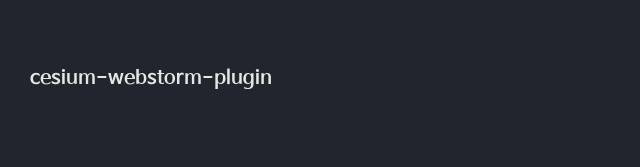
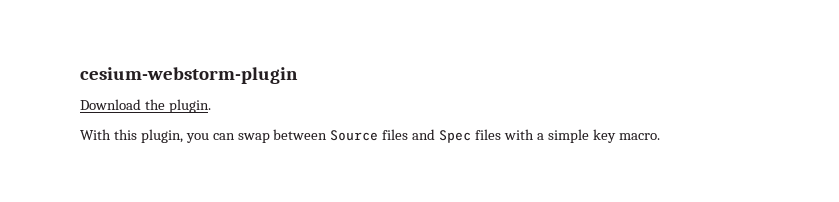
(272, 78) none -> [80,99,211,113] [80,129,660,143] // Download the plugin. // With this plugin, you can swap between Source files and Spec files with a simple key macro.

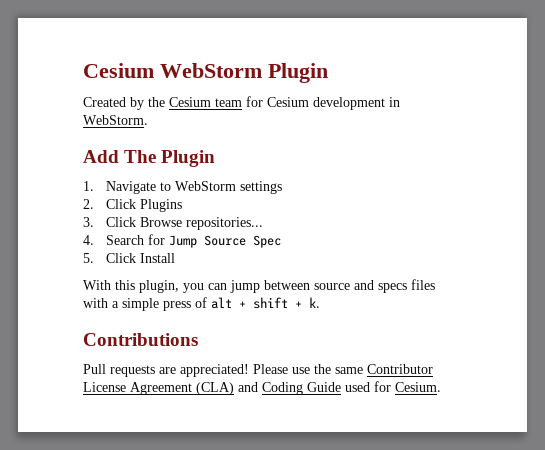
[80,67,298,84] [80,99,211,113] cesium-webstorm-plugin // Download the plugin. -> [83,63,328,83] [83,96,400,110] [83,115,148,125] [83,150,216,167] [83,181,282,194] [83,199,182,212] [83,217,263,230] [83,234,281,248] [83,253,175,263] Cesium WebStorm Plugin // Created by the Cesium team for Cesium development in WebStorm. // Add The Plugin // 1. Navigate to WebStorm settings // 2. Click Plugins // 3. Click Browse repositories... // 4. Search for Jump Source Spec // 5. Click Install
[237,129,660,143] swap between Source files and Spec files with a simple key macro. -> [230,279,435,293] [83,297,320,311] [83,333,198,346] [83,364,433,377] [83,381,441,395] jump between source and specs files with a simple press of alt + shift + k. // Contributions // Pull requests are appreciated! Please use the same Contributor License Agreement (CLA) and Coding Guide used for Cesium.

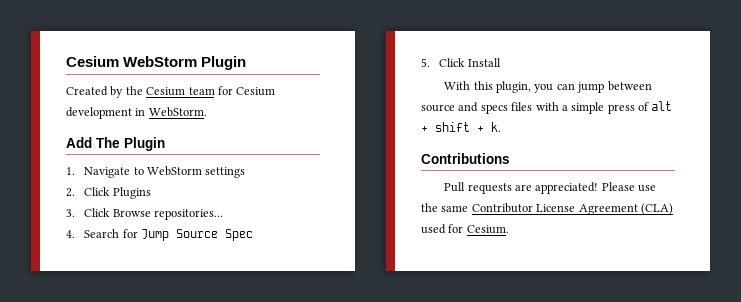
[238,382,341,395] and Coding Guide -> (673, 209) none

